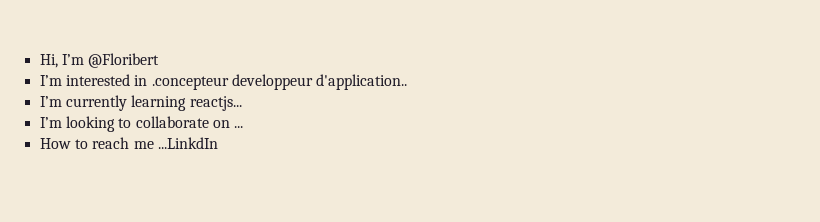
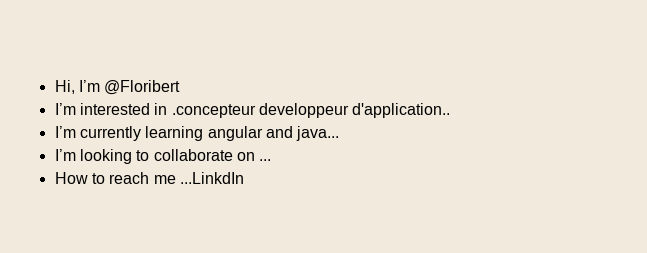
[189,96,242,111] reactjs... -> [207,126,340,141] angular and java...

